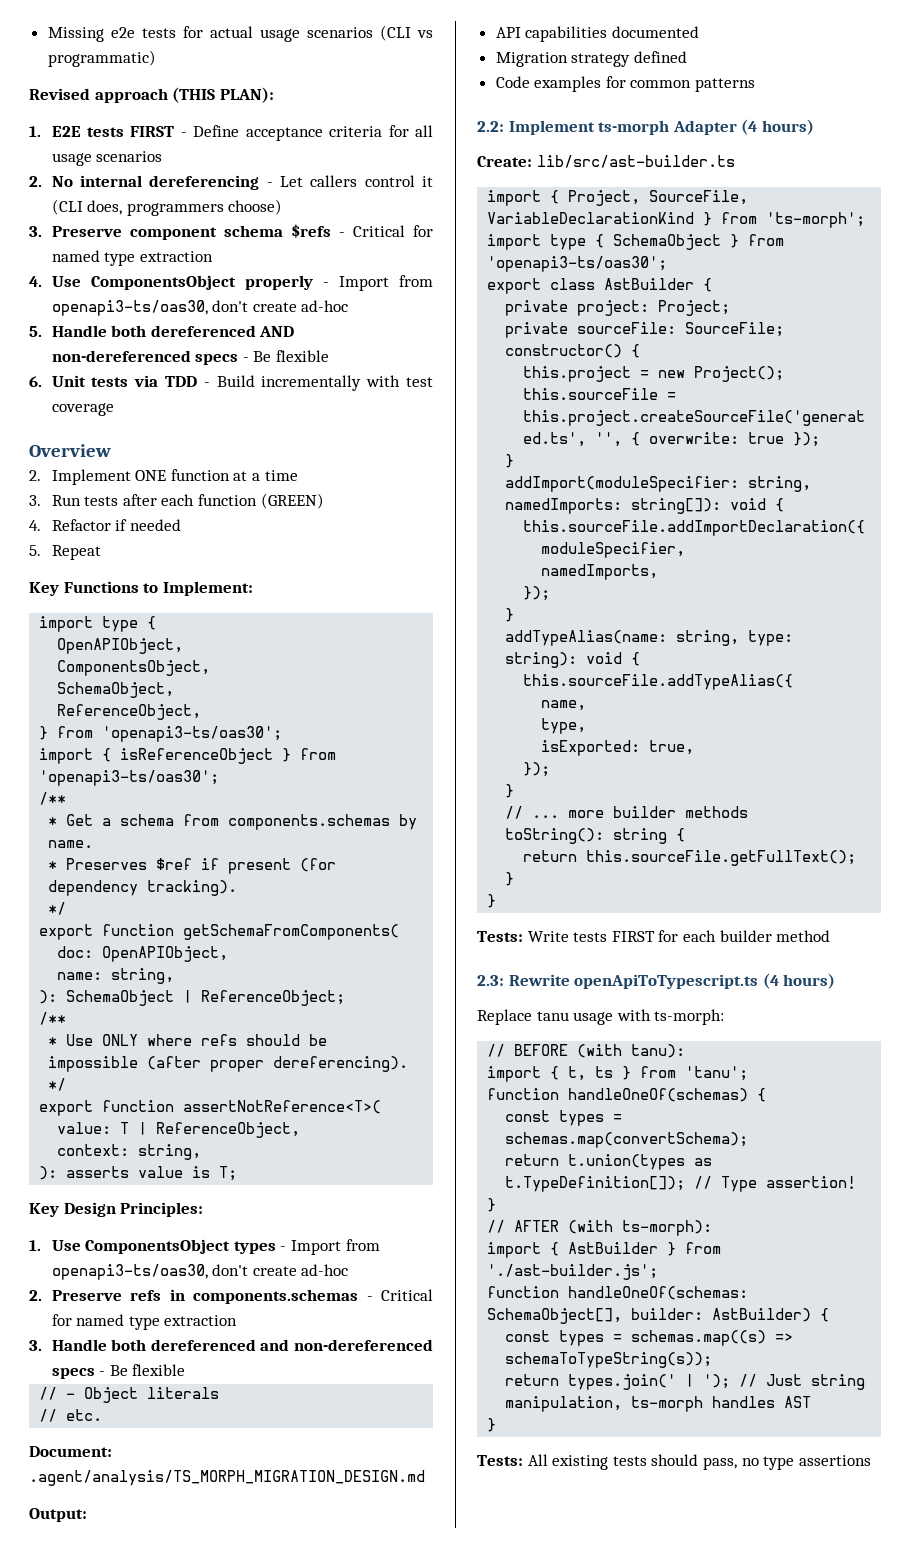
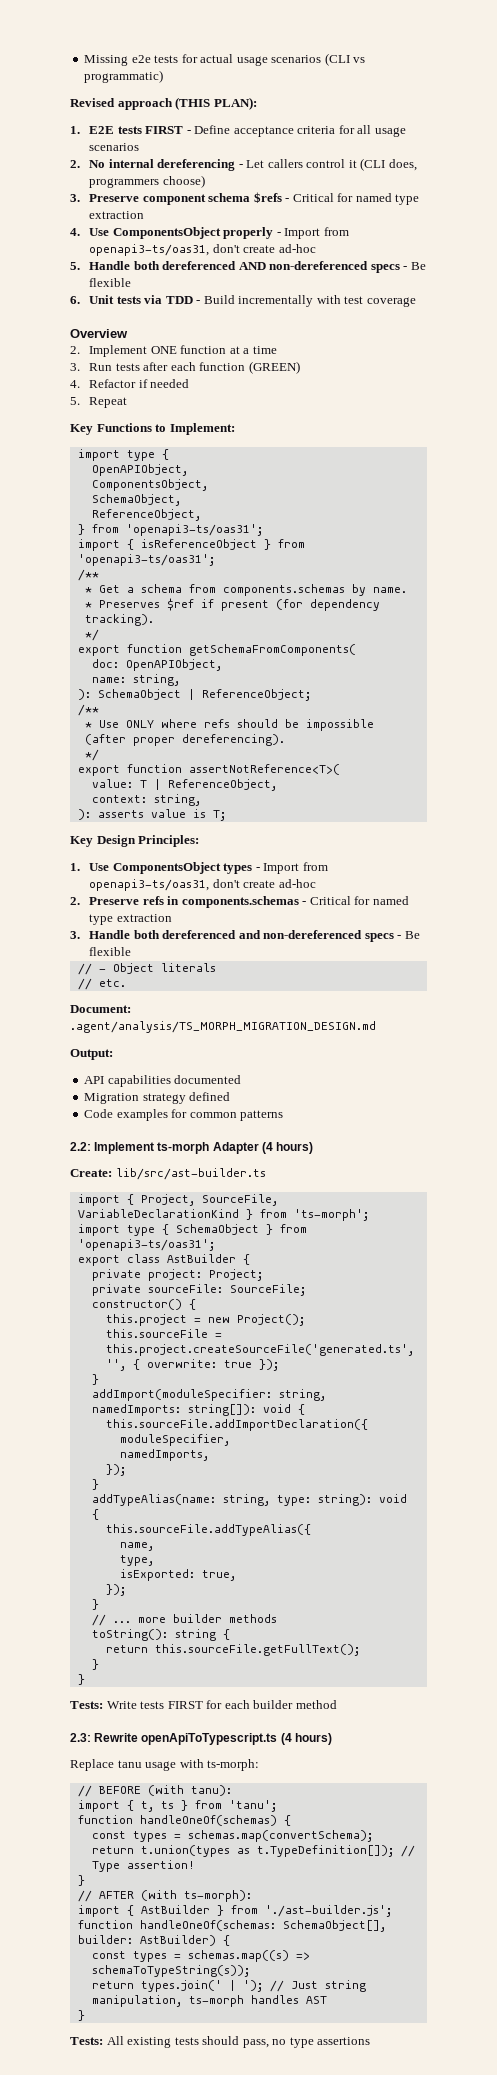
[51,300,208,316] openapi3-ts/oas30, -> [89,244,210,256] openapi3-ts/oas31,
[102,726,283,742] 'openapi3-ts/oas30'; -> [125,524,263,536] 'openapi3-ts/oas31';
[39,770,220,786] 'openapi3-ts/oas30'; -> [77,554,215,566] 'openapi3-ts/oas31';
[51,1264,208,1280] openapi3-ts/oas30, -> [89,879,210,891] openapi3-ts/oas31,
[487,256,668,272] 'openapi3-ts/oas30'; -> [77,1239,215,1251] 'openapi3-ts/oas31';

